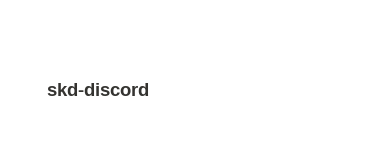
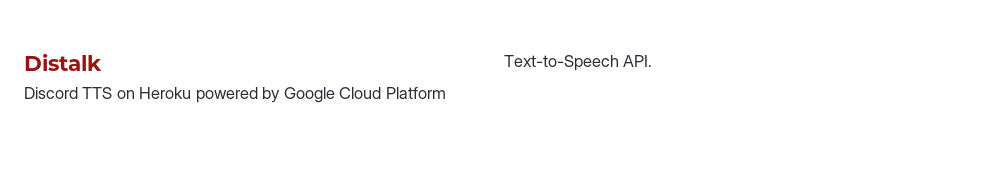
[47,83,149,96] skd-discord -> [24,54,102,71] [24,87,446,103] [504,55,653,71] Distalk // Discord TTS on Heroku powered by Google Cloud Platform Text-to-Speech API.

